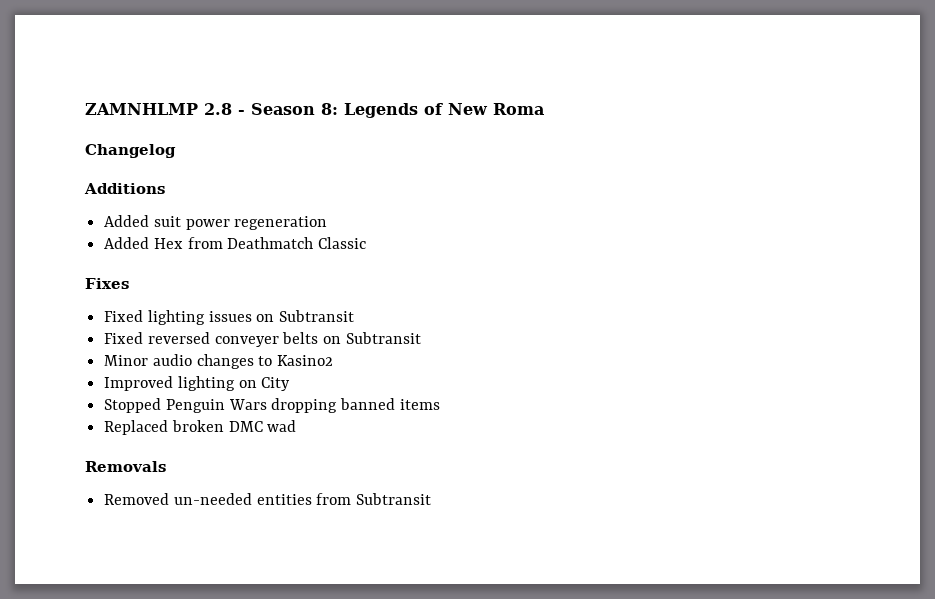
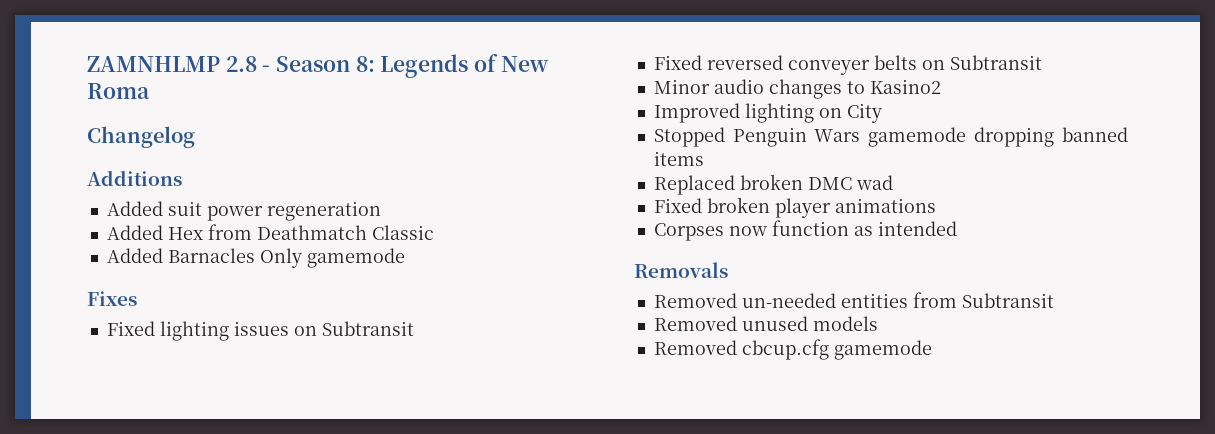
(367, 243) none -> [106,248,405,268] // Added Barnacles Only gamemode
(267, 404) none -> [868,127,967,147] gamemode
(297, 426) none -> [653,197,936,218] [653,220,957,241] // Fixed broken player animations // Corpses now function as intended
(432, 499) none -> [653,316,878,331] [653,339,932,360] // Removed unused models // Removed cbcup.cfg gamemode

